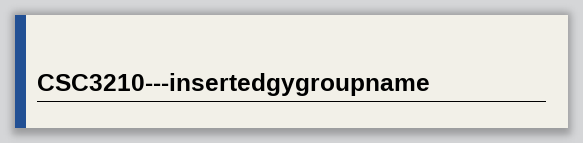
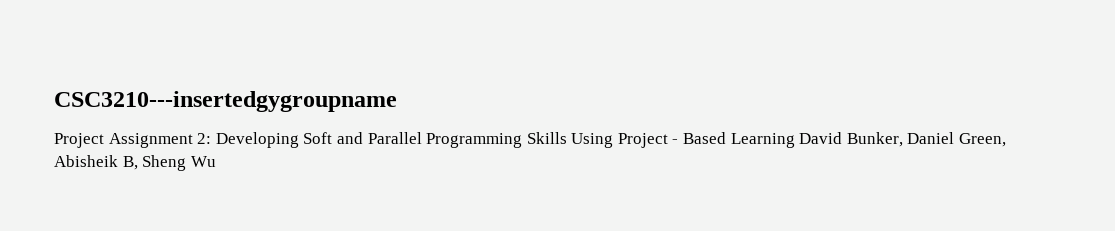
(430, 84) none -> [54,132,1007,148] [54,155,216,171] // Project Assignment 2: Developing Soft and Parallel Programming Skills Using Project - Based Learning David Bunker, Daniel Green, Abisheik B, Sheng Wu

